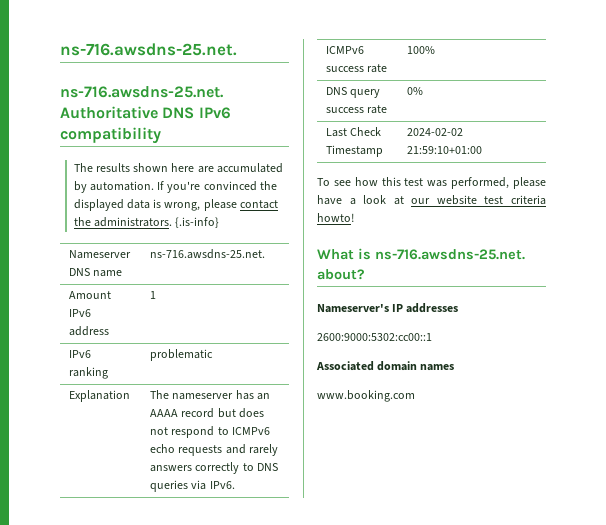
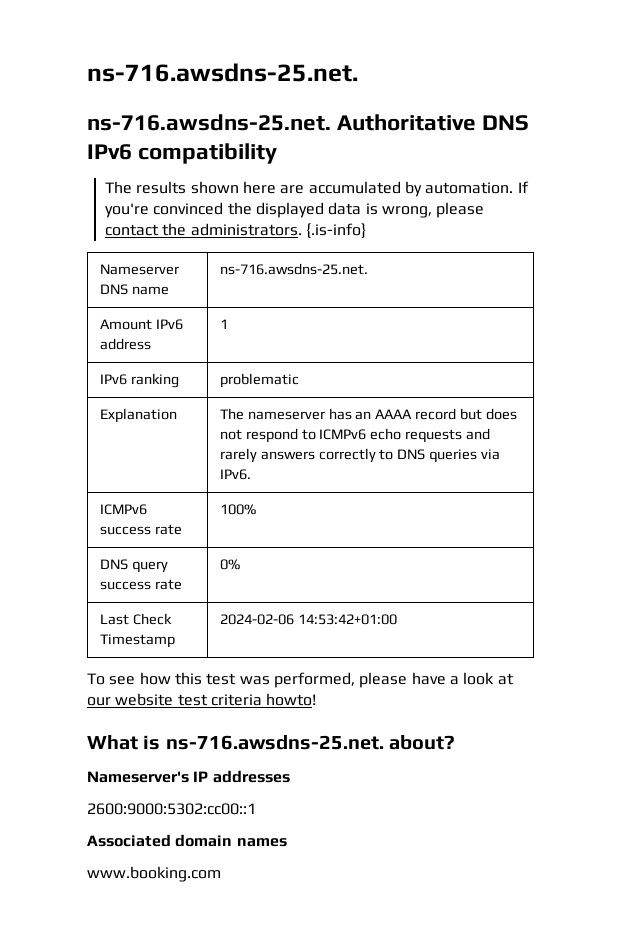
[407,128,464,136] [407,146,483,154] 2024-02-02 21:59:10+01:00 -> [219,614,397,625] 2024-02-06 14:53:42+01:00

